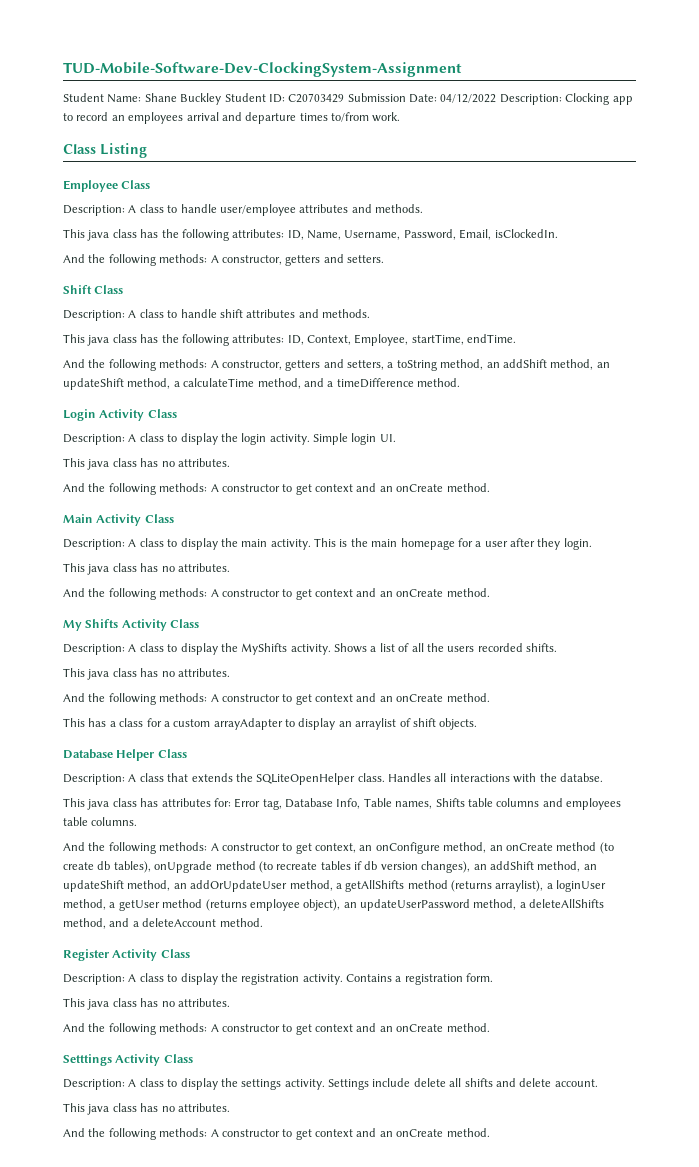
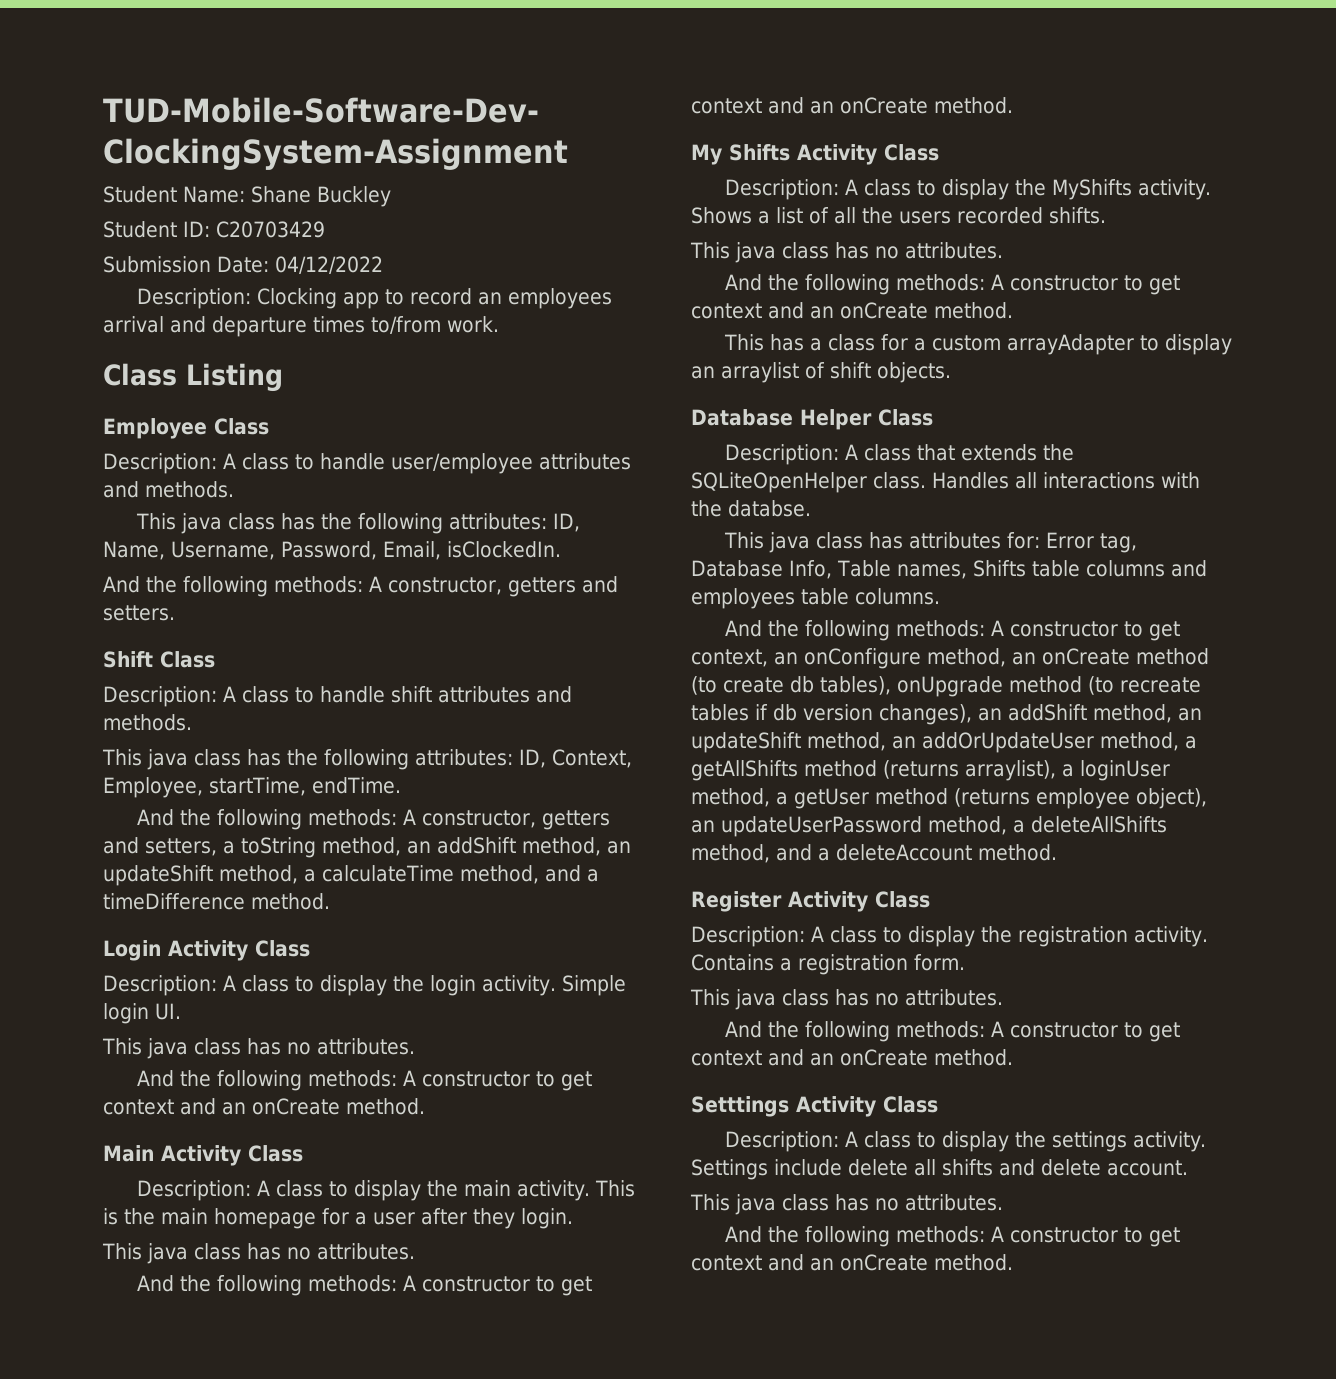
(222, 99) none -> (391, 196) //
(345, 98) none -> (325, 229) //
(497, 98) none -> (383, 265) //

